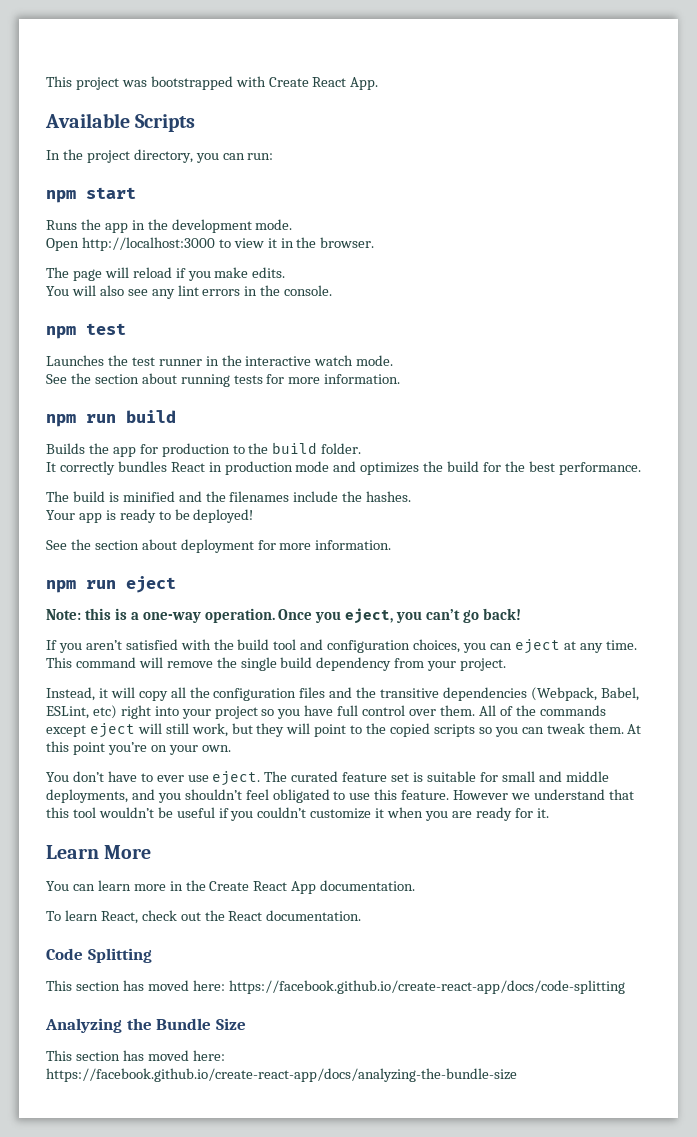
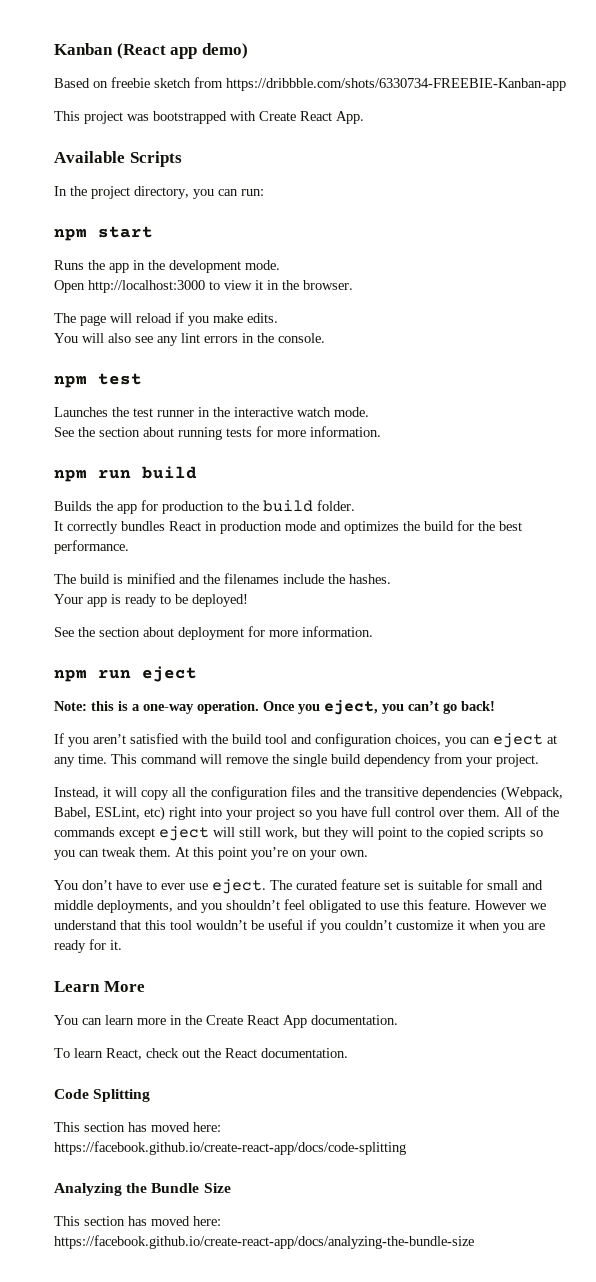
(46, 81) none -> [54,43,248,59] [54,77,566,91] Kanban (React app demo) // Based on freebie sketch from https://dribbble.com/shots/6330734-FREEBIE-Kanban-app //

